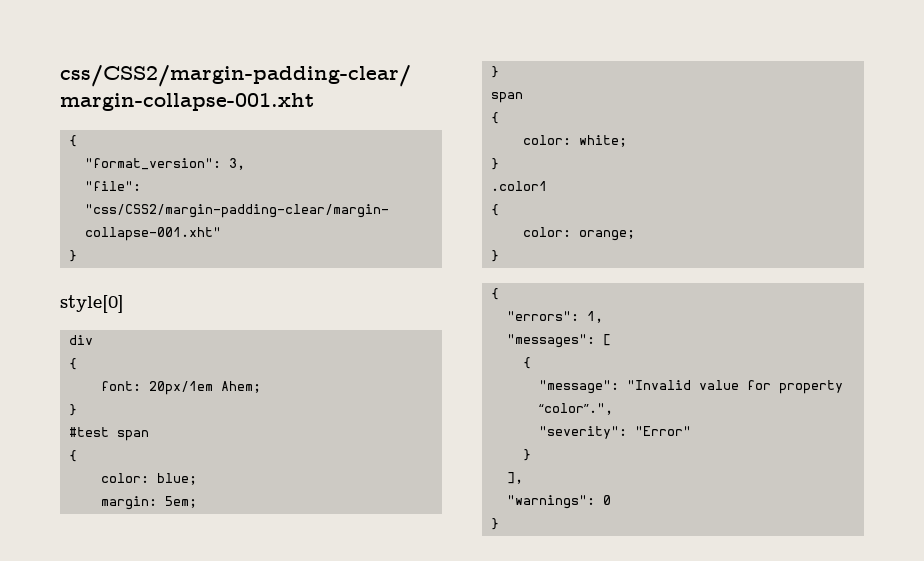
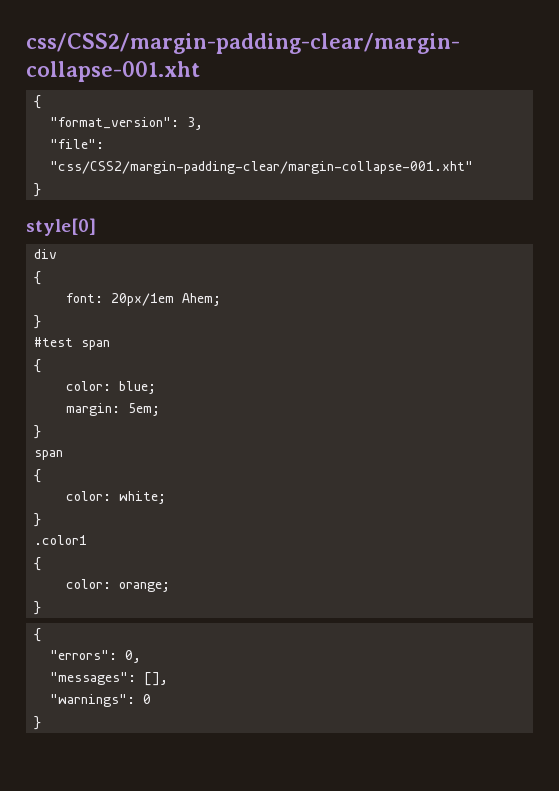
[586,311,603,323] 1, -> [125,650,142,663] 0,
[602,334,611,346] [522,357,531,369] [538,380,843,394] [538,403,613,415] [538,426,691,439] [522,449,531,461] [506,472,523,484] [ // { // "message": "Invalid value for property “color”.", // "severity": "Error" // } // ], -> [144,672,169,686] [],

